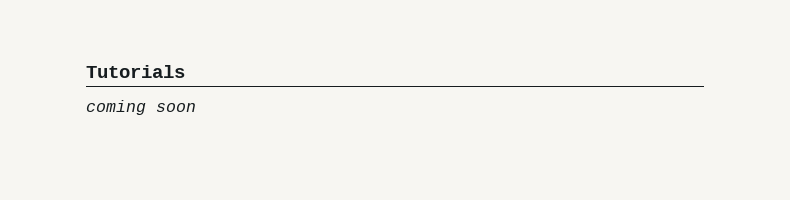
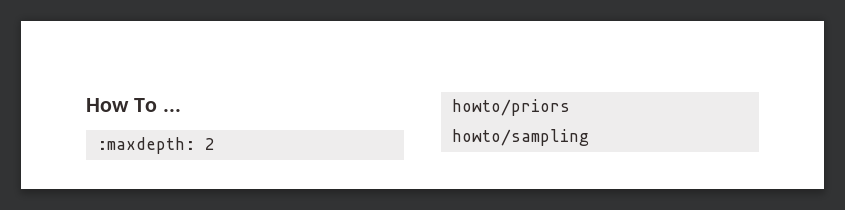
[86,65,185,78] [86,100,196,115] Tutorials // coming soon -> [86,98,181,112] [97,137,216,154] [452,99,571,116] [452,129,590,146] How To ... // :maxdepth: 2 // howto/priors // howto/sampling

